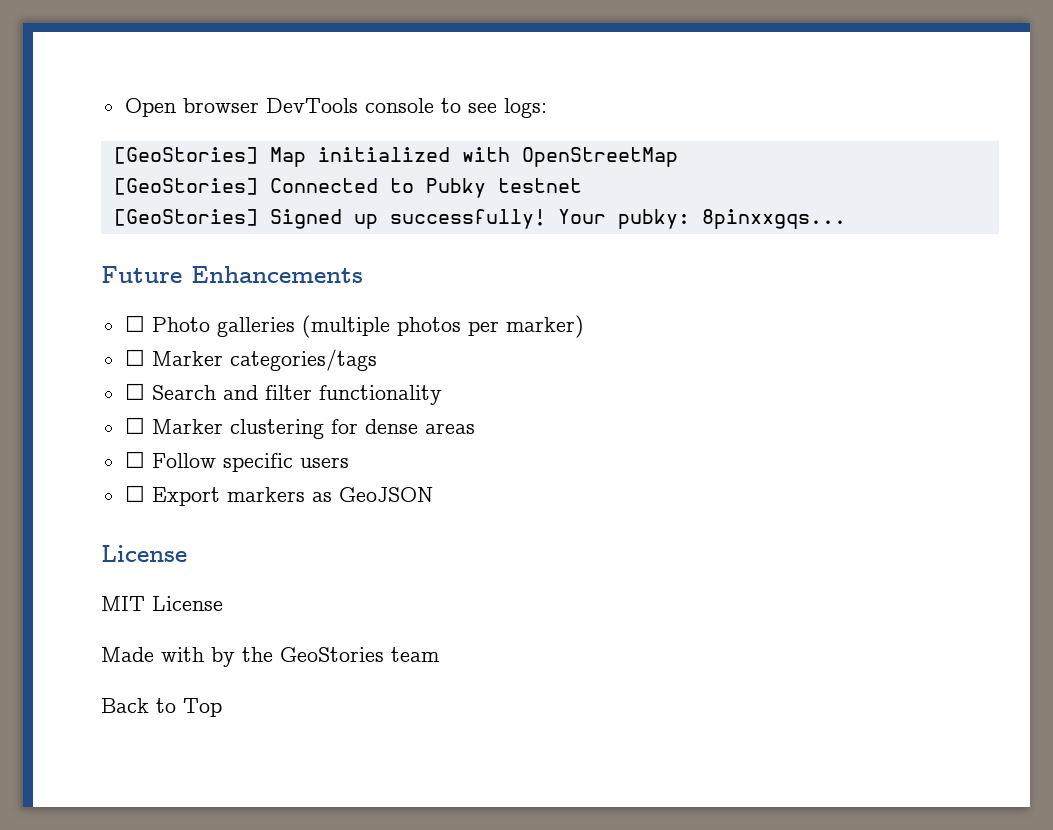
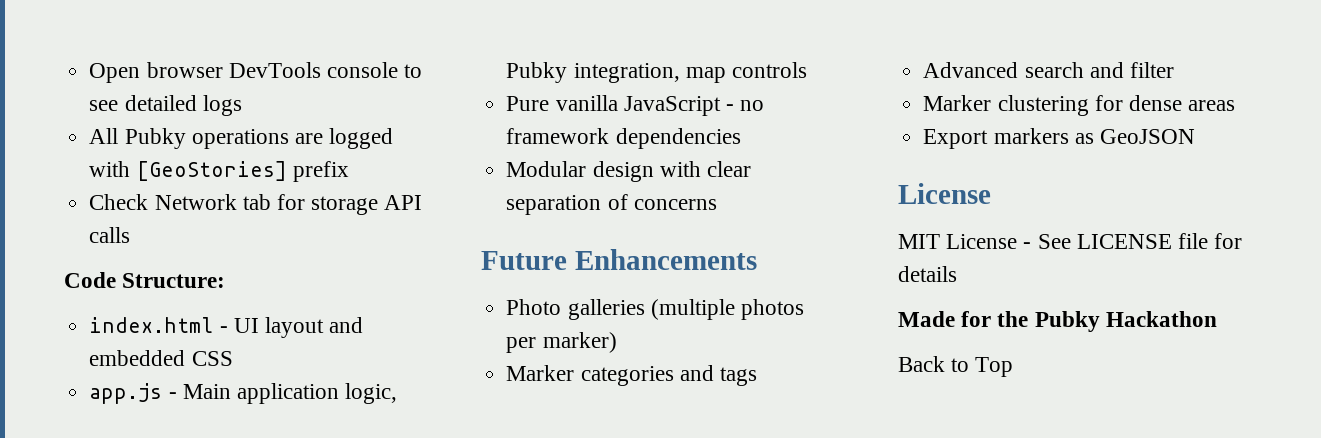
[503,98,547,118] [113,147,678,167] [113,178,582,198] [113,209,846,229] logs: // [GeoStories] Map initialized with OpenStreetMap // [GeoStories] Connected to Pubky testnet // [GeoStories] Signed up successfully! Your pubky: 8pinxxgqs... -> [124,95,242,116] [89,128,394,149] [89,161,349,182] [89,194,423,215] [89,227,131,243] [64,272,226,288] [89,317,364,338] [89,350,233,366] [89,383,398,404] [506,62,807,83] [506,95,765,116] [506,128,741,149] [506,161,751,182] [506,194,717,215] detailed logs // All Pubky operations are logged with [GeoStories] prefix // Check Network tab for storage API calls // Code Structure: // index.html - UI layout and embedded CSS // app.js - Main application logic, Pubky integration, map controls // Pure vanilla JavaScript - no framework dependencies // Modular design with clear separation of concerns
[124,315,145,332] ☐ -> (757, 259) none
[124,349,377,371] [124,383,216,400] ☐ Marker categories/tags // ☐ Search -> [506,365,757,386] [923,62,1084,78] Marker categories and tags // Advanced search
[318,385,442,405] [124,417,145,434] functionality // ☐ -> (1174, 70) //
[124,451,349,472] [124,485,145,502] ☐ Follow specific users // ☐ -> (1236, 105) none
[101,647,440,667] // Made with by the GeoStories team -> [1023,233,1243,249] [898,266,957,282] [898,311,1217,332] - See LICENSE file for details // Made for the Pubky Hackathon

